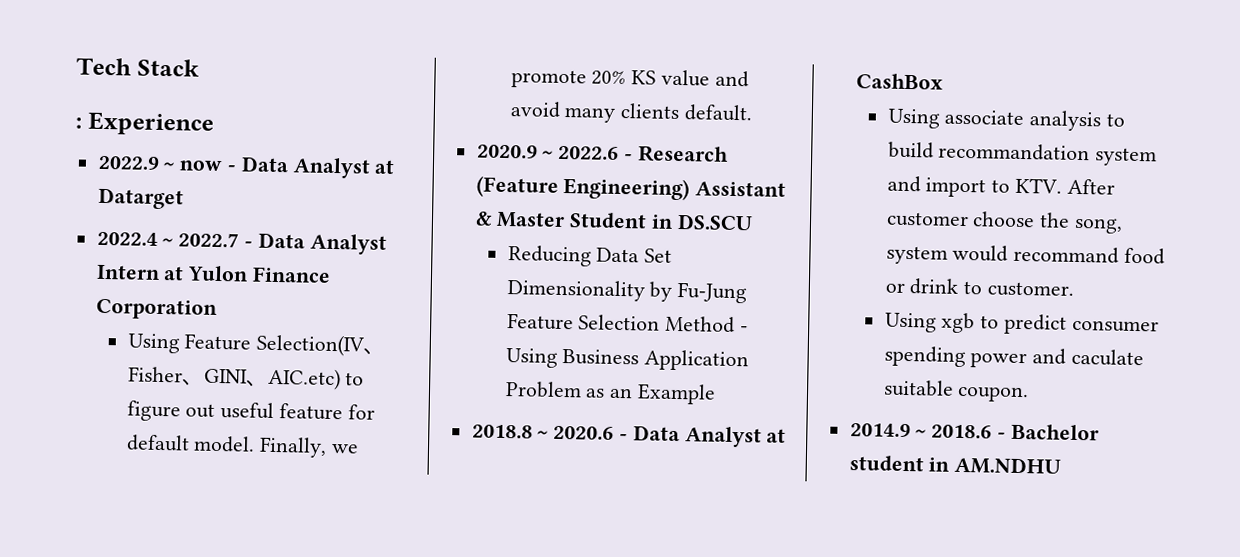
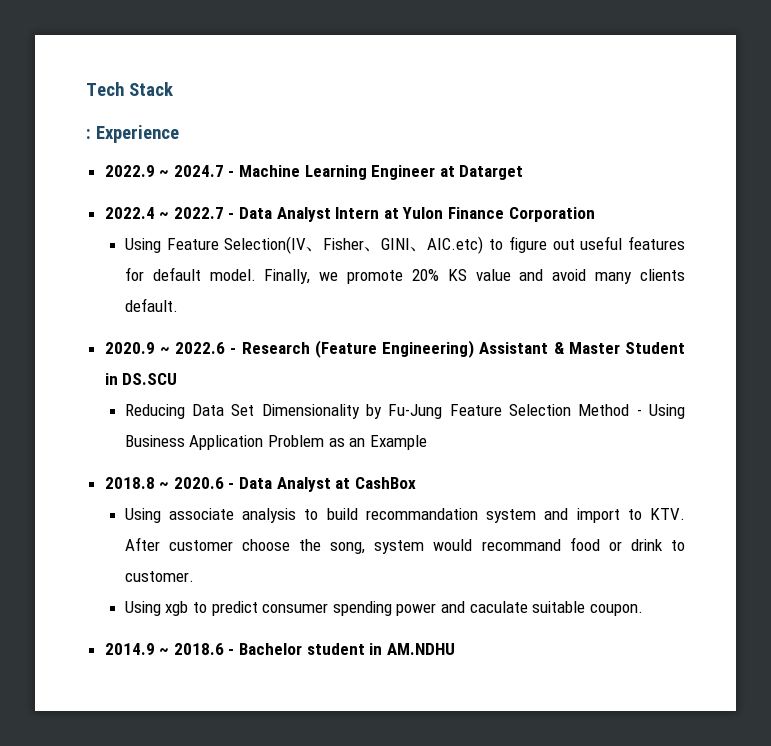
[179,156,371,179] now - Data Analyst -> [173,165,436,180] 2024.7 - Machine Learning Engineer
[278,403,343,421] feature -> [627,236,685,250] features

